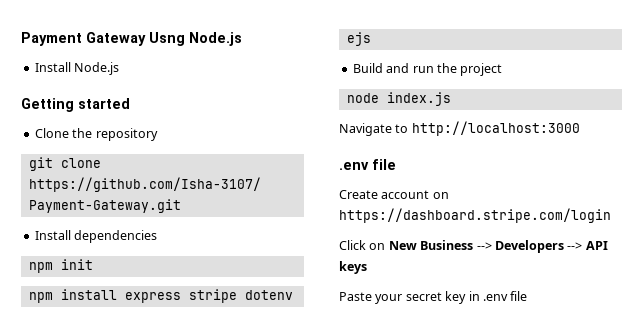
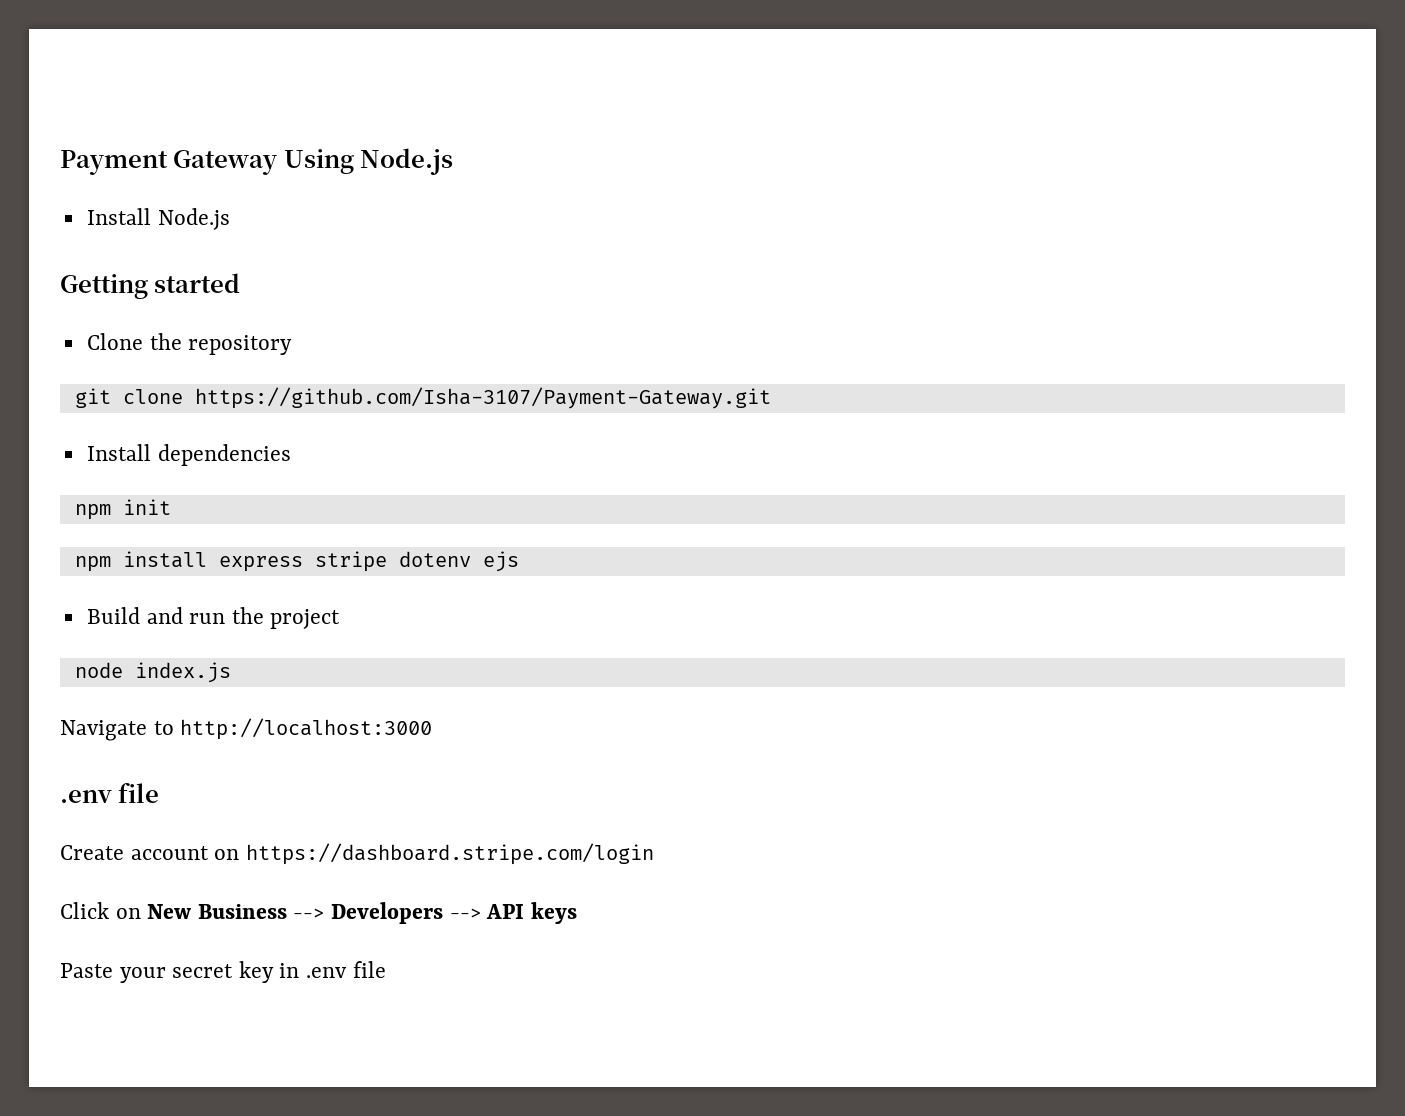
[149,32,185,46] Usng -> [283,149,354,174] Using

